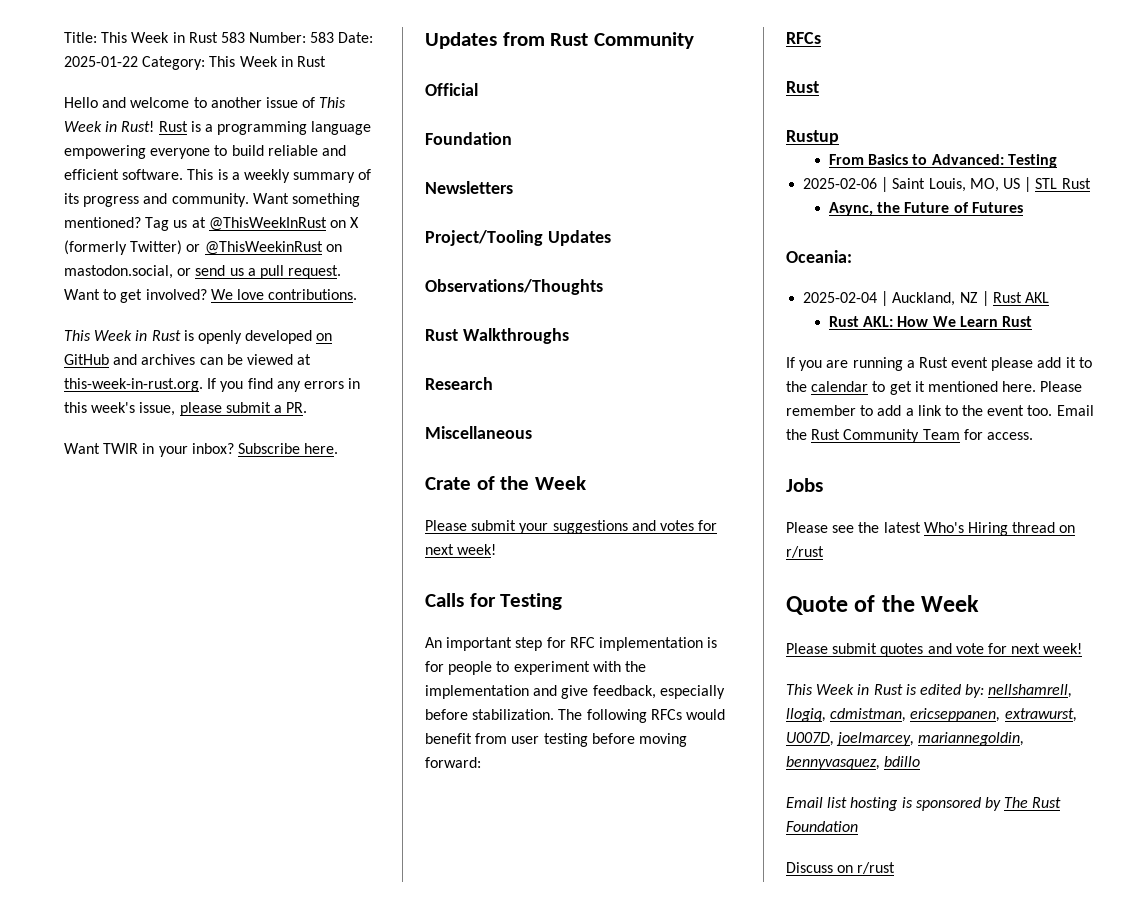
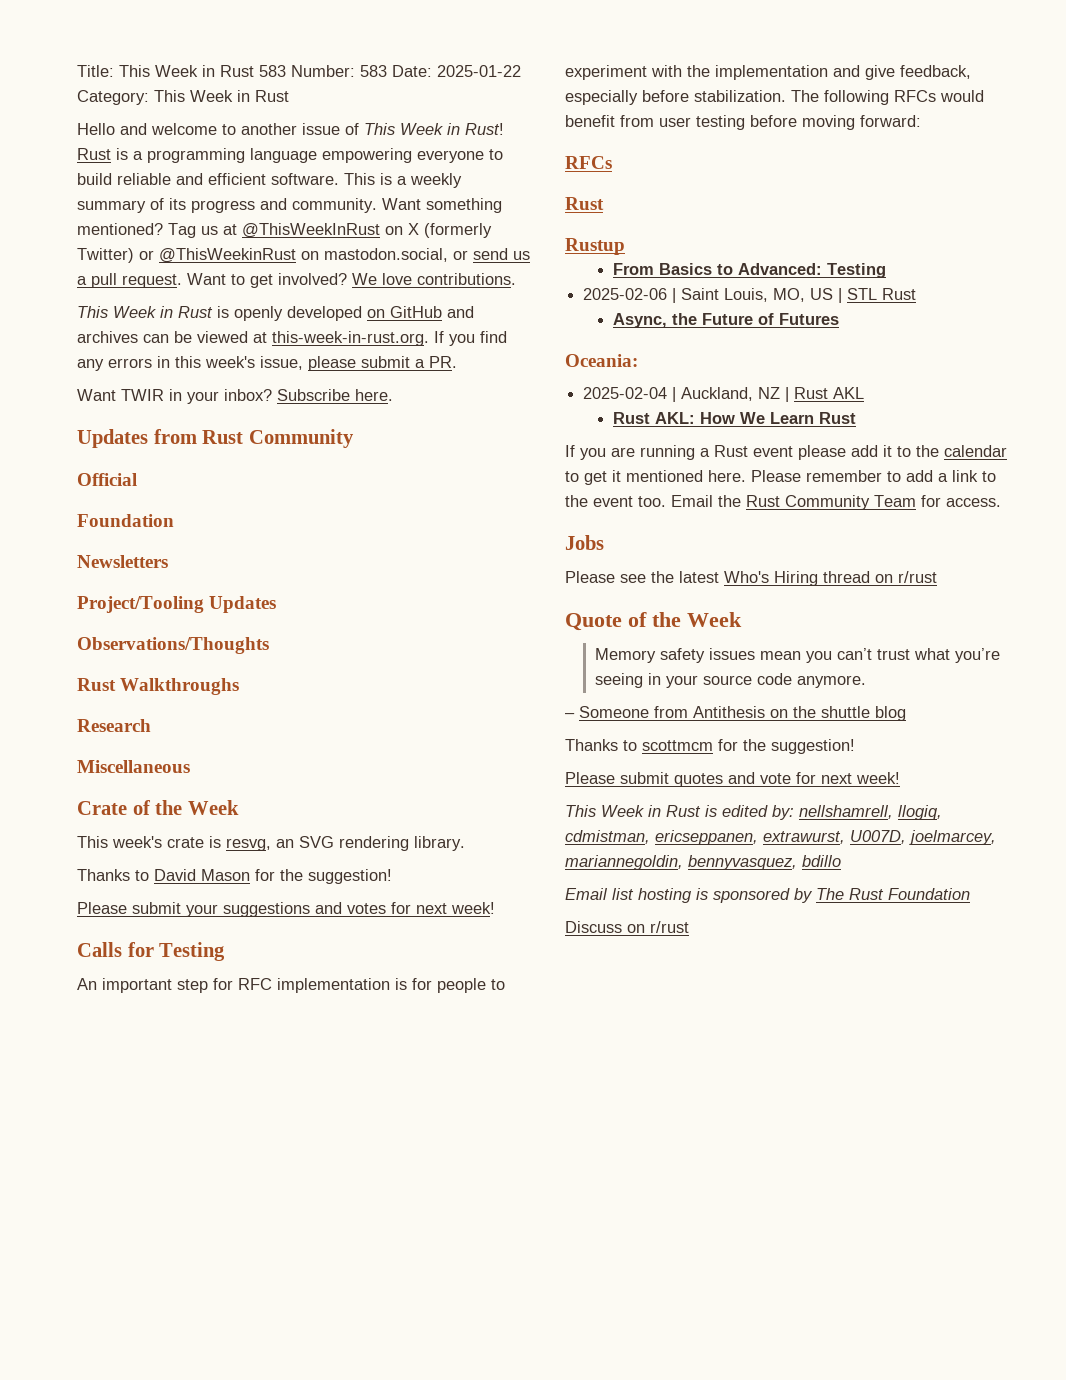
(587, 483) none -> [77,836,465,851] [77,869,392,884] // This week's crate is resvg, an SVG rendering library. // Thanks to David Mason for the suggestion!
(980, 603) none -> [595,648,1001,663] [595,673,867,688] [565,706,906,721] [565,739,855,754] // Memory safety issues mean you can’t trust what you’re seeing in your source code anymore. // – Someone from Antithesis on the shuttle blog // Thanks to scottmcm for the suggestion!

